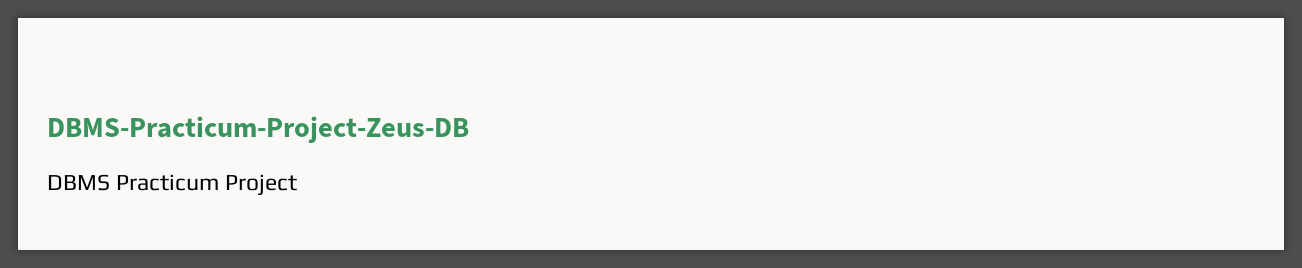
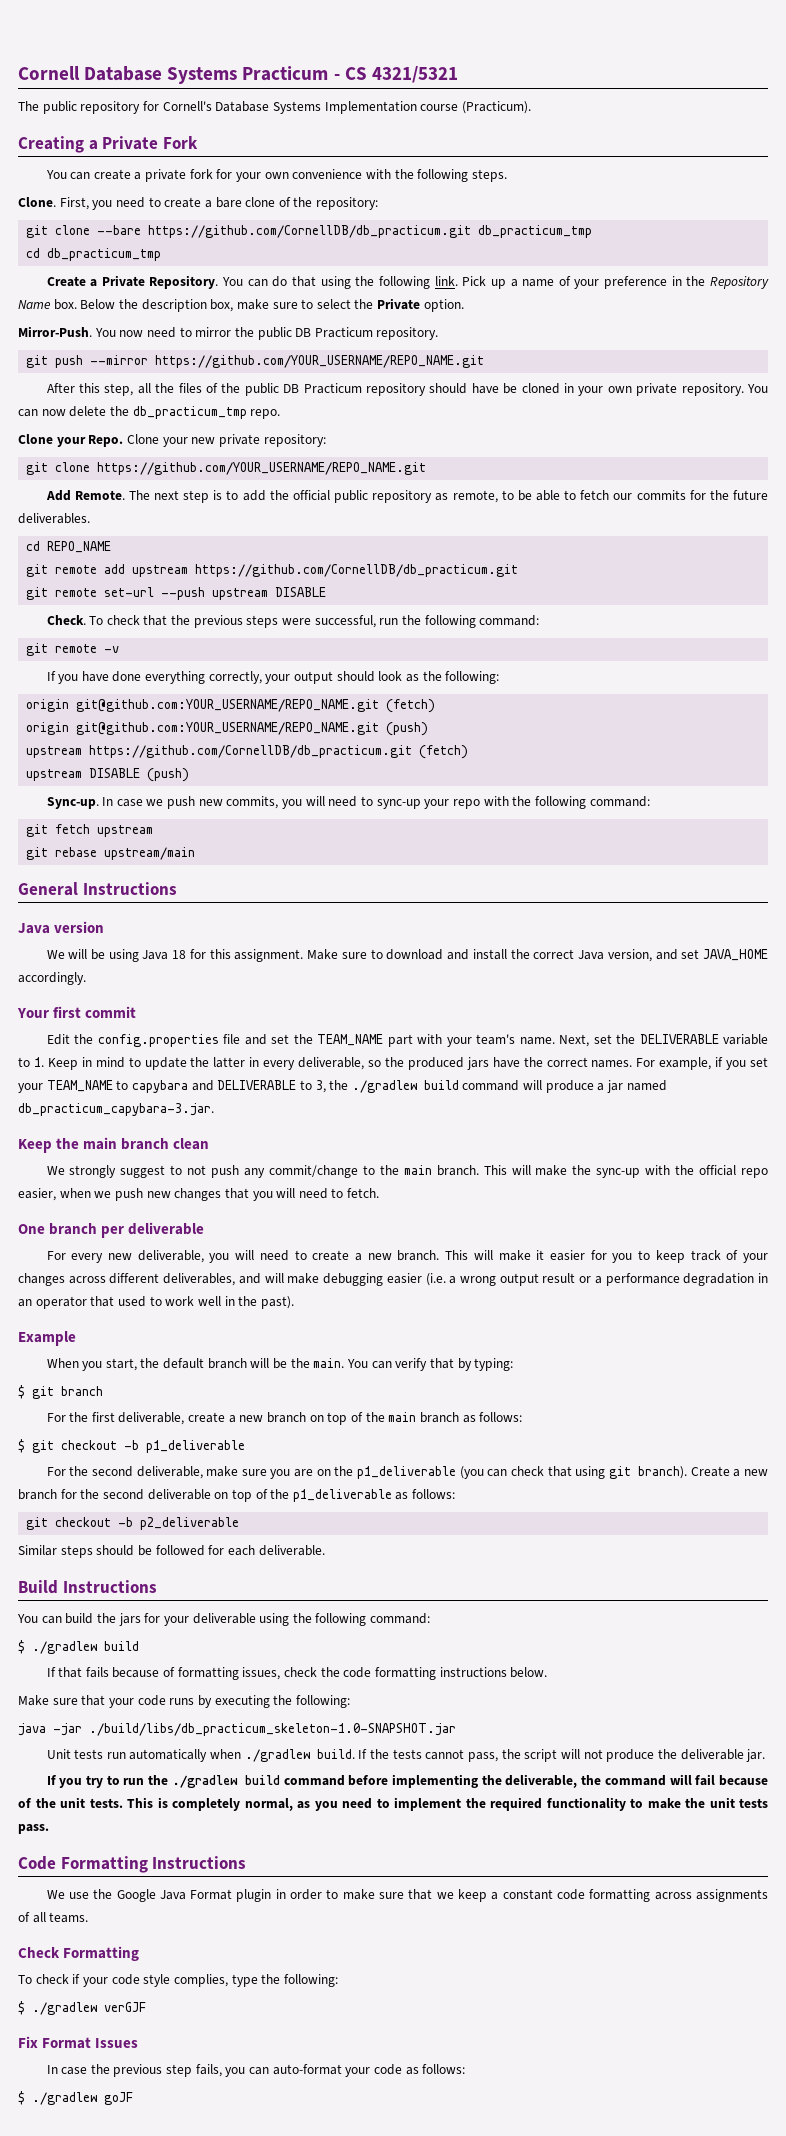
[47,116,469,143] [47,174,298,196] DBMS-Practicum-Project-Zeus-DB // DBMS Practicum Project -> [18,66,458,84] [18,101,531,114] [18,136,198,153] [45,169,507,182] [18,197,379,210] [26,225,593,238] [26,248,162,261] [46,275,769,289] [18,298,464,312] [18,326,439,340] [26,355,485,368] [46,383,769,396] [18,406,281,419] [18,434,326,447] [26,462,427,475] [45,490,769,503] [18,513,90,524] [26,541,112,553] [26,564,519,577] [26,587,327,600] [46,615,540,628] [26,643,120,656] [46,671,500,684] [26,699,436,713] [26,722,429,736] [26,745,469,759] [26,768,190,782] [46,796,650,809] [26,824,154,837] [26,847,196,860] [18,882,177,896] [18,921,105,934] [46,949,769,962] [18,972,86,985] [17,1006,137,1018] [46,1034,768,1047] [18,1057,768,1070] [18,1080,667,1093] [18,1103,214,1116] [18,1137,210,1153] [46,1165,768,1178] [18,1188,380,1201] [18,1222,205,1238] [46,1250,769,1263] [18,1273,768,1286] [18,1296,294,1309] [18,1331,76,1346] [46,1358,514,1371] [18,1385,103,1399] [46,1412,523,1425] [18,1439,245,1453] [46,1466,768,1479] [18,1489,456,1502] [26,1517,240,1530] [18,1545,325,1558] [18,1580,157,1594] [17,1613,431,1626] [18,1640,139,1654] [46,1667,548,1680] [18,1695,350,1708] [18,1723,456,1736] [46,1749,766,1762] [46,1774,768,1788] [18,1797,768,1811] [18,1824,49,1834] [18,1856,247,1873] [46,1889,768,1902] [18,1912,89,1923] [18,1946,140,1961] [18,1974,338,1987] [18,2001,146,2015] [18,2036,139,2049] [46,2064,466,2077] [18,2091,133,2105] Cornell Database Systems Practicum - CS 4321/5321 // The public repository for Cornell's Database Systems Implementation course (Practicum). // Creating a Private Fork // You can create a private fork for your own convenience with the following steps. // Clone. First, you need to create a bare clone of the repository: // git clone --bare https://github.com/CornellDB/db_practicum.git db_practicum_tmp // cd db_practicum_tmp // Create a Private Repository. You can do that using the following link. Pick up a name of your preference in the Repository Name box. Below the description box, make sure to select the Private option. // Mirror-Push. You now need to mirror the public DB Practicum repository. // git push --mirror https://github.com/YOUR_USERNAME/REPO_NAME.git // After this step, all the files of the public DB Practicum repository should have be cloned in your own private repository. You can now delete the db_practicum_tmp repo. // Clone your Repo. Clone your new private repository: // git clone https://github.com/YOUR_USERNAME/REPO_NAME.git // Add Remote. The next step is to add the official public repository as remote, to be able to fetch our commits for the future deliverables. // cd REPO_NAME // git remote add upstream https://github.com/CornellDB/db_practicum.git // git remote set-url --push upstream DISABLE // Check. To check that the previous steps were successful, run the following command: // git remote -v // If you have done everything correctly, your output should look as the following: // origin git@github.com:YOUR_USERNAME/REPO_NAME.git (fetch) // origin git@github.com:YOUR_USERNAME/REPO_NAME.git (push) // upstream https://github.com/CornellDB/db_practicum.git (fetch) // upstream DISABLE (push) // Sync-up. In case we push new commits, you will need to sync-up your repo with the following command: // git fetch upstream // git rebase upstream/main // General Instructions // Java version // We will be using Java 18 for this assignment. Make sure to download and install the correct Java version, and set JAVA_HOME accordingly. // Your first commit // Edit the config.properties file and set the TEAM_NAME part with your team's name. Next, set the DELIVERABLE variable to 1. Keep in mind to update the latter in every deliverable, so the produced jars have the correct names. For example, if you set your TEAM_NAME to capybara and DELIVERABLE to 3, the ./gradlew build command will produce a jar named db_practicum_capybara-3.jar. // Keep the main branch clean // We strongly suggest to not push any commit/change to the main branch. This will make the sync-up with the official repo easier, when we push new changes that you will need to fetch. // One branch per deliverable // For every new deliverable, you will need to create a new branch. This will make it easier for you to keep track of your changes across different deliverables, and will make debugging easier (i.e. a wrong output result or a performance degradation in an operator that used to work well in the past). // Example // When you start, the default branch will be the main. You can verify that by typing: // $ git branch // For the first deliverable, create a new branch on top of the main branch as follows: // $ git checkout -b p1_deliverable // For the second deliverable, make sure you are on the p1_deliverable (you can check that using git branch). Create a new branch for the second deliverable on top of the p1_deliverable as follows: // git checkout -b p2_deliverable // Similar steps should be followed for each deliverable. // Build Instructions // You can build the jars for your deliverable using the following command: // $ ./gradlew build // If that fails because of formatting issues, check the code formatting instructions below. // Make sure that your code runs by executing the following: // java -jar ./build/libs/db_practicum_skeleton-1.0-SNAPSHOT.jar // Unit tests run automatically when ./gradlew build. If the tests cannot pass, the script will not produce the deliverable jar. // If you try to run the ./gradlew build command before implementing the deliverable, the command will fail because of the unit tests. This is completely normal, as you need to implement the required functionality to make the unit tests pass. // Code Formatting Instructions // We use the Google Java Format plugin in order to make sure that we keep a constant code formatting across assignments of all teams. // Check Formatting // To check if your code style complies, type the following: // $ ./gradlew verGJF // Fix Format Issues // In case the previous step fails, you can auto-format your code as follows: // $ ./gradlew goJF

